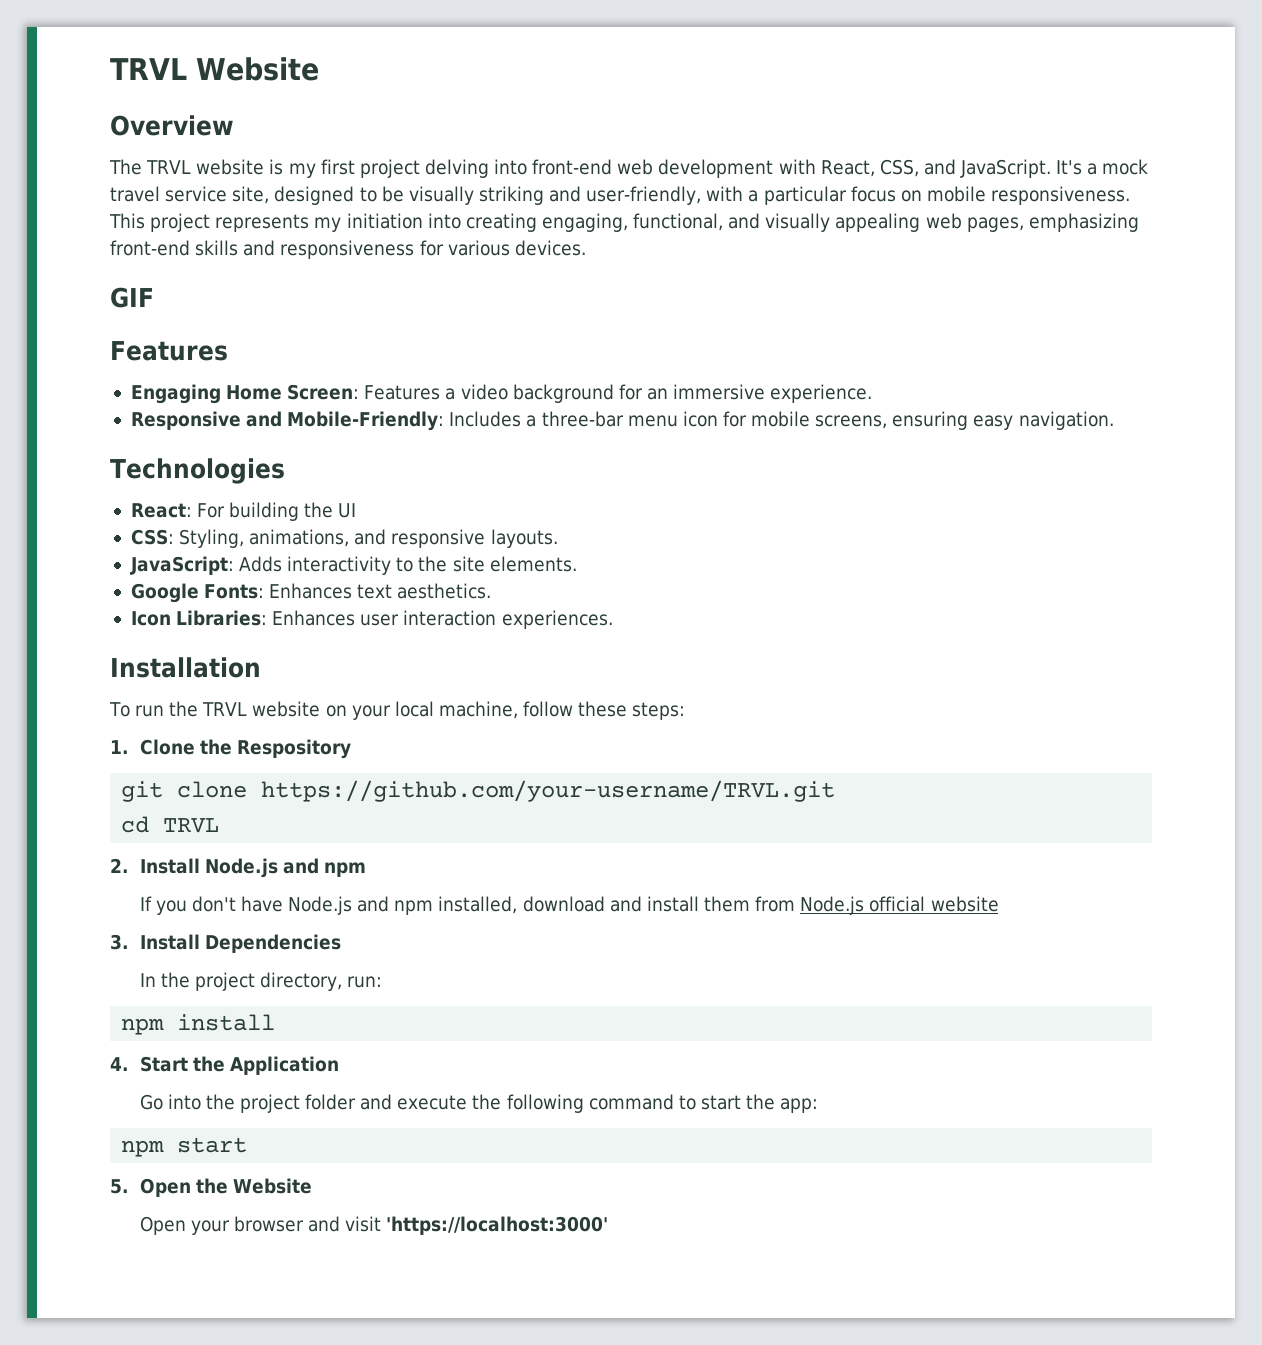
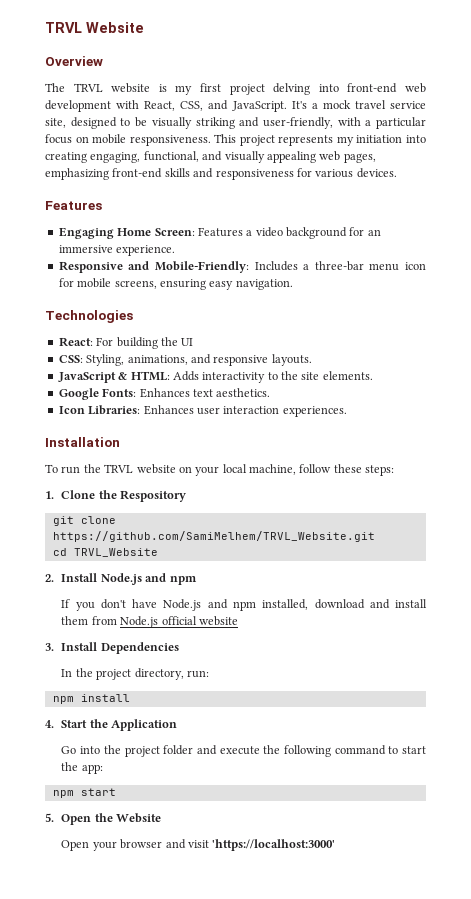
[110,287,154,308] // GIF -> (397, 173) none
[129,556,234,575] JavaScript: -> [57,371,170,383] JavaScript & HTML:
[261,780,836,802] https://github.com/your-username/TRVL.git -> [52,531,375,542] https://github.com/SamiMelhem/TRVL_Website.git
[163,818,220,833] TRVL -> [73,548,158,557] TRVL_Website

